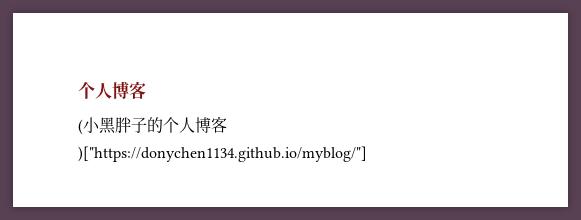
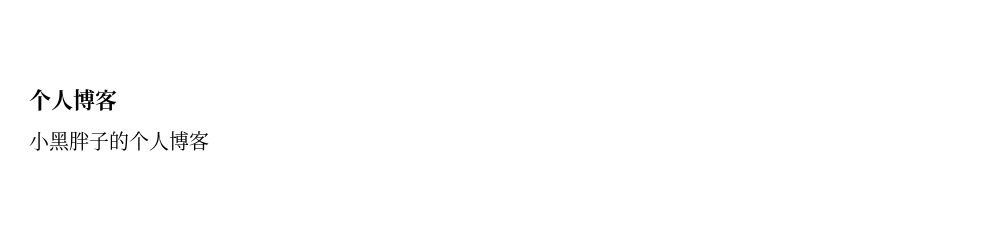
[78,119,83,135] ( -> (117, 100) none
[78,146,367,162] )["https://donychen1134.github.io/myblog/"] -> (209, 141) none

